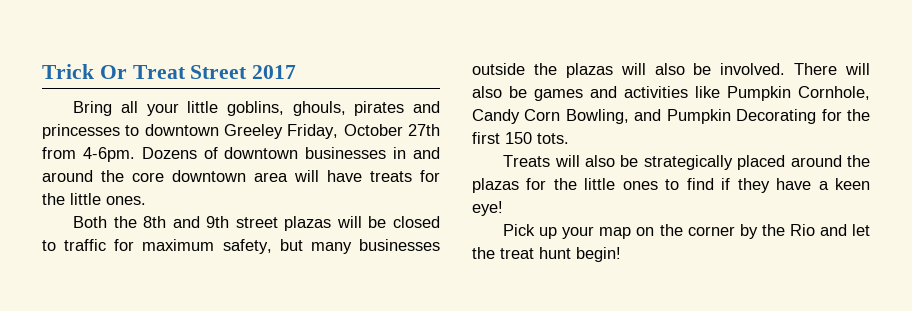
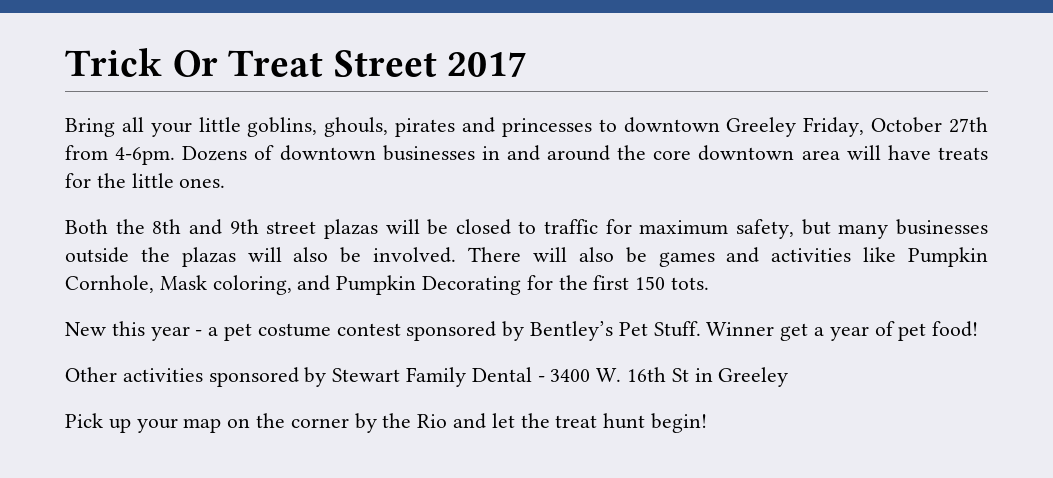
[472,109,629,124] Candy Corn Bowling, -> [159,275,292,295] Mask coloring,
[503,155,870,170] [472,178,870,193] [472,201,503,216] Treats will also be strategically placed around the plazas for the little ones to find if they have a keen eye! -> [65,321,979,341] [65,367,789,387] New this year - a pet costume contest sponsored by Bentley’s Pet Stuff. Winner get a year of pet food! // Other activities sponsored by Stewart Family Dental - 3400 W. 16th St in Greeley

